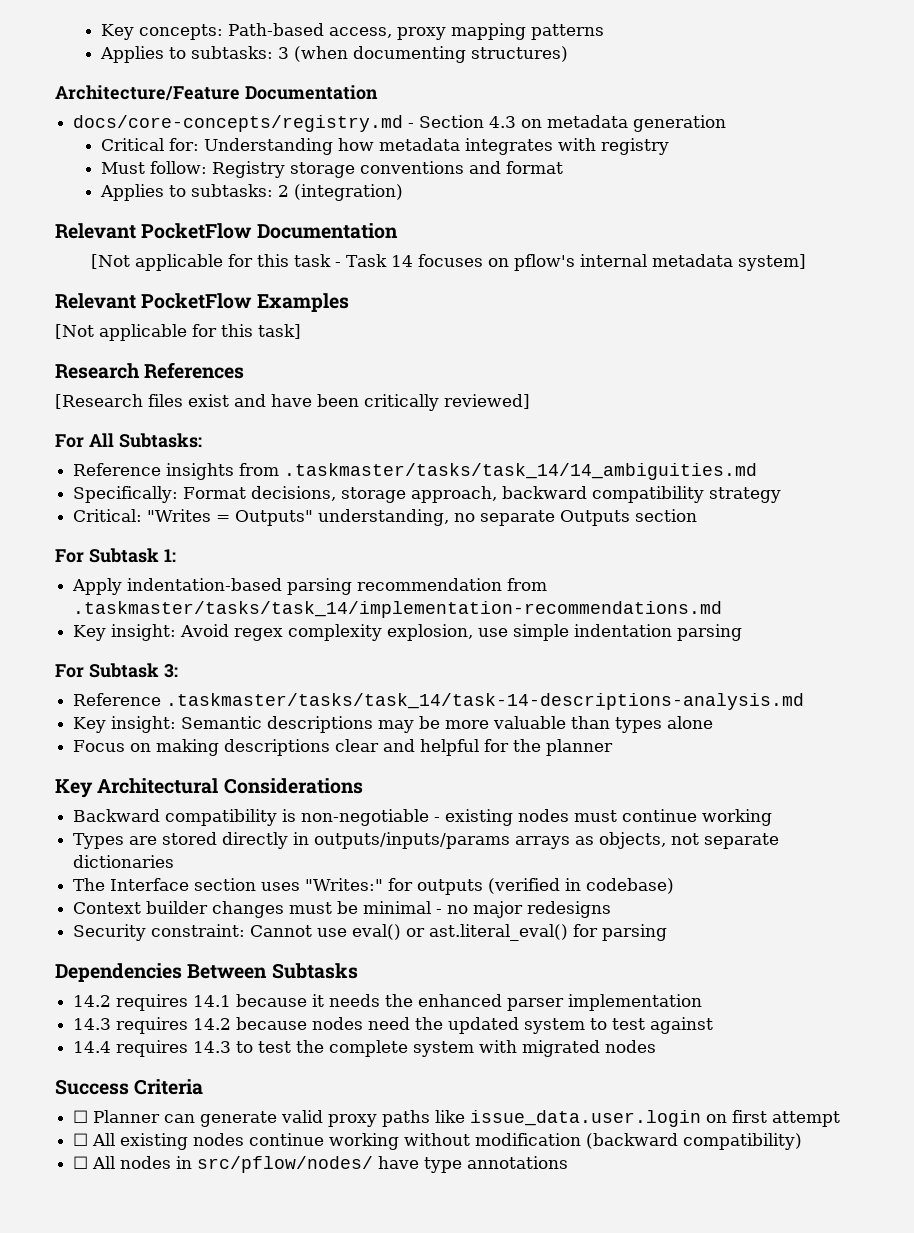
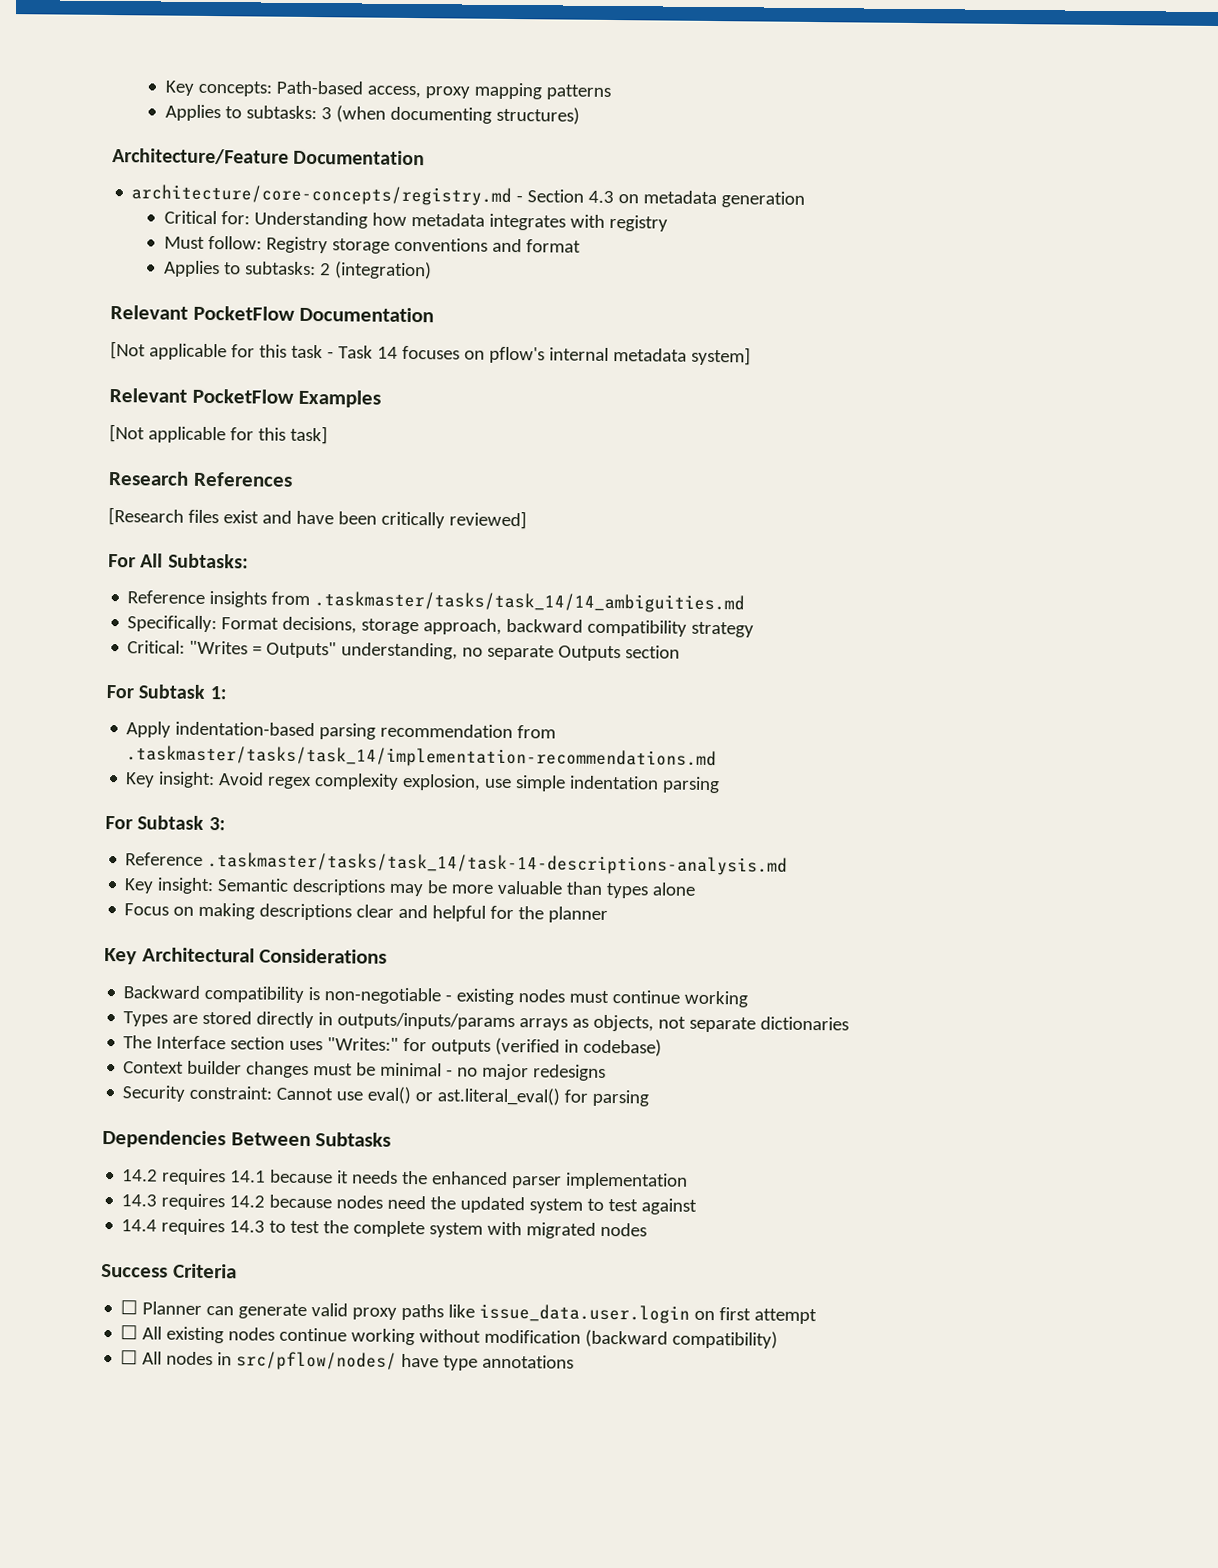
[73,115,404,132] docs/core-concepts/registry.md -> [131,184,513,207] architecture/core-concepts/registry.md

